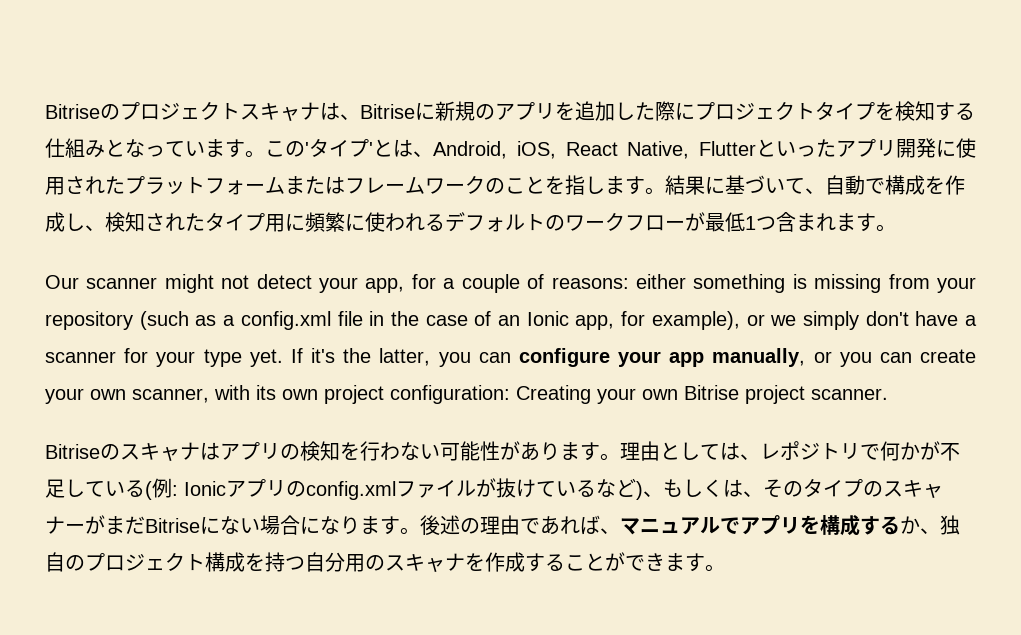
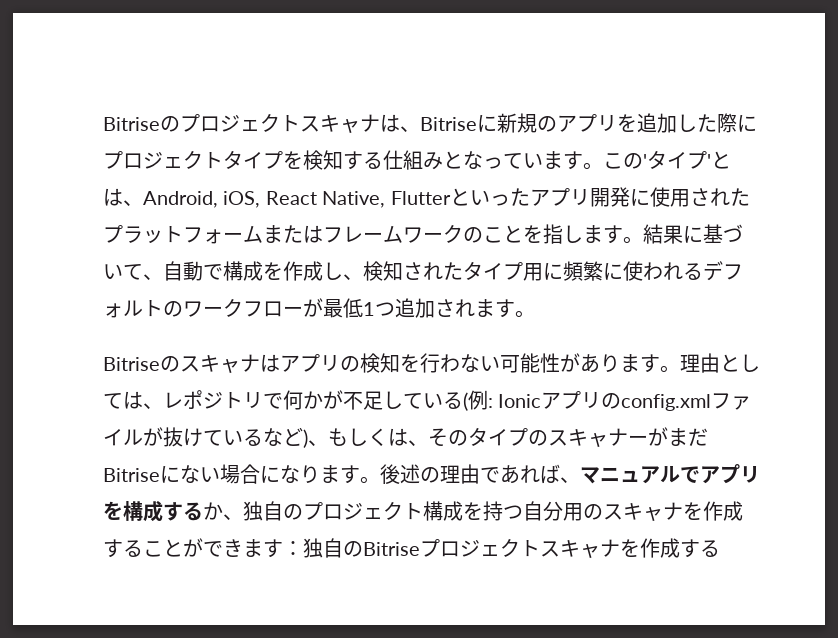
[776,212,816,232] 含ま -> [395,298,455,318] 追加さ
[45,274,976,293] [45,311,978,330] [45,348,976,367] [45,385,888,404] // Our scanner might not detect your app, for a couple of reasons: either something is missing from your repository (such as a config.xml file in the case of an Ionic app, for example), or we simply don't have a scanner for your type yet. If it's the latter, you can configure your app manually, or you can create your own scanner, with its own project configuration: Creating your own Bitrise project scanner. -> (535, 314) none
[705,564,725,572] 。 -> [283,538,720,558] ：独自のBitriseプロジェクトスキャナを作成する

